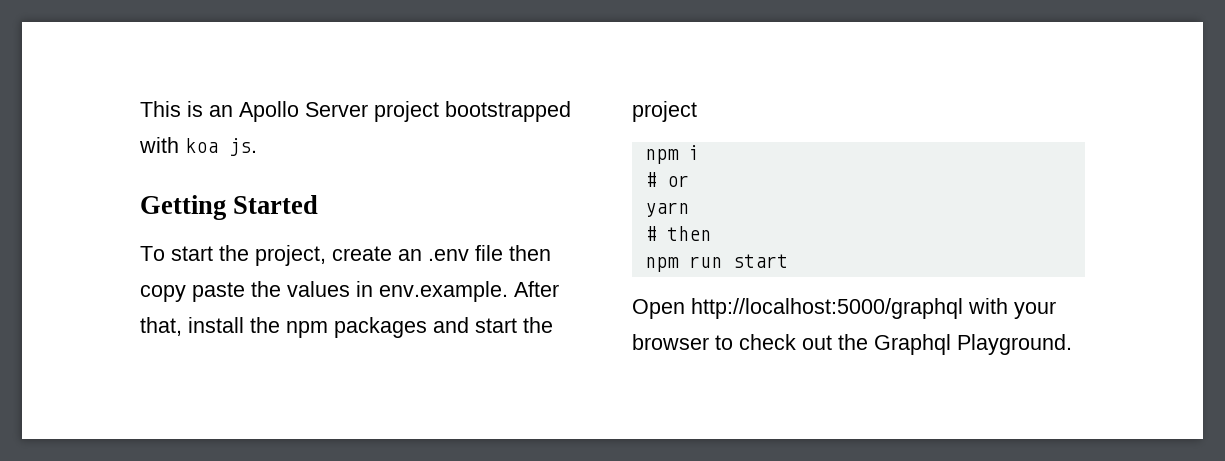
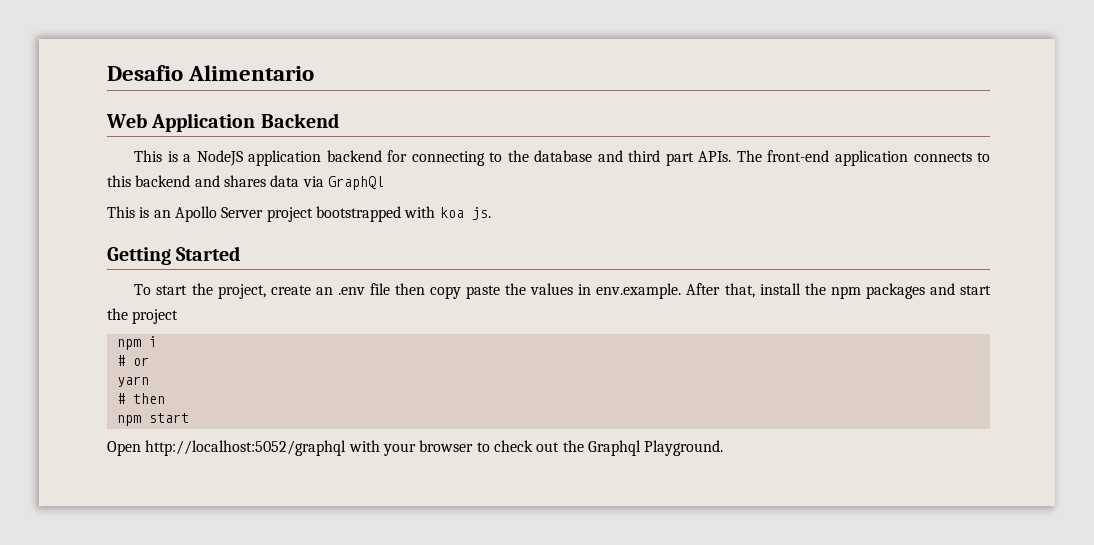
(140, 109) none -> [107,65,315,81] [106,113,339,132] [134,150,990,166] [107,175,384,190] Desafio Alimentario // Web Application Backend // This is a NodeJS application backend for connecting to the database and third part APIs. The front-end application connects to this backend and shares data via GraphQl //
[688,256,722,268] run -> (141, 420) none
[691,298,963,319] http://localhost:5000/graphql -> [145,440,347,456] http://localhost:5052/graphql

